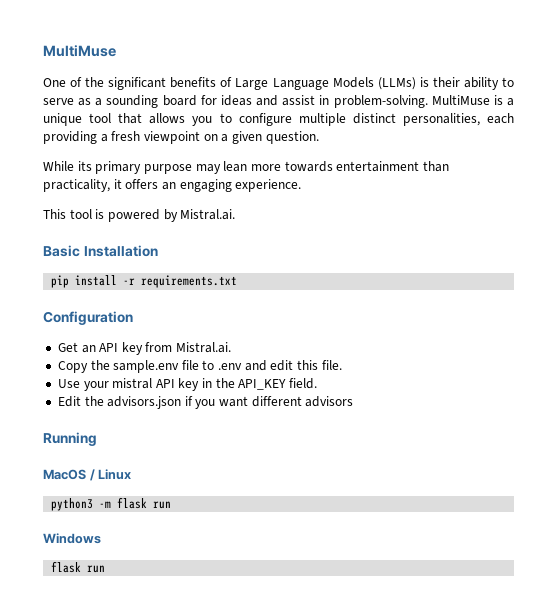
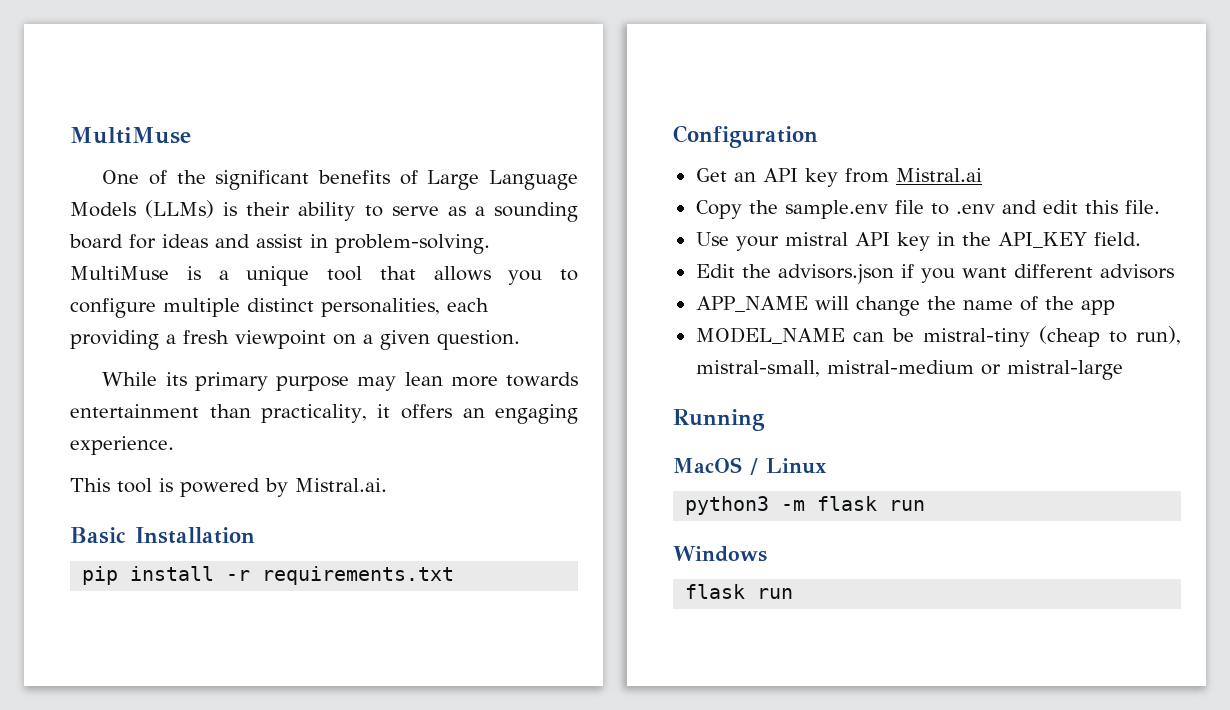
[176,342,232,353] Mistral.ai. -> [895,168,982,182] Mistral.ai
(354, 401) none -> [695,296,1115,316] [695,326,1181,347] [695,360,1123,380] // APP_NAME will change the name of the app // MODEL_NAME can be mistral-tiny (cheap to run), mistral-small, mistral-medium or mistral-large

